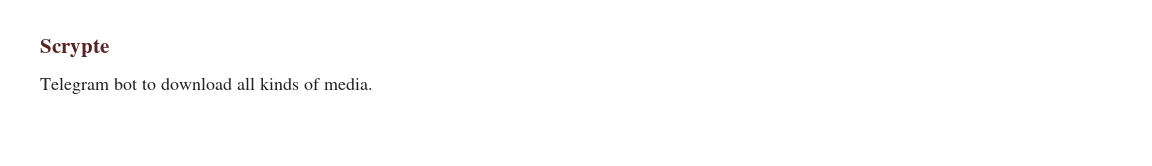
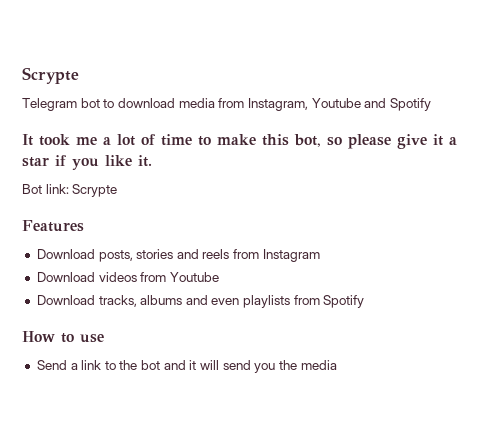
[237,77,373,90] all kinds of media. -> [178,98,431,111] [22,134,457,149] [22,155,152,170] [22,184,118,197] [22,220,84,232] [36,249,320,262] [36,272,219,282] [36,295,365,308] [22,331,104,343] [36,360,337,373] media from Instagram, Youtube and Spotify // It took me a lot of time to make this bot, so please give it a star if you like it. // Bot link: Scrypte // Features // Download posts, stories and reels from Instagram // Download videos from Youtube // Download tracks, albums and even playlists from Spotify // How to use // Send a link to the bot and it will send you the media

